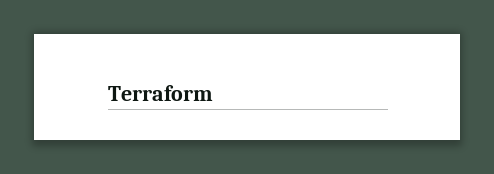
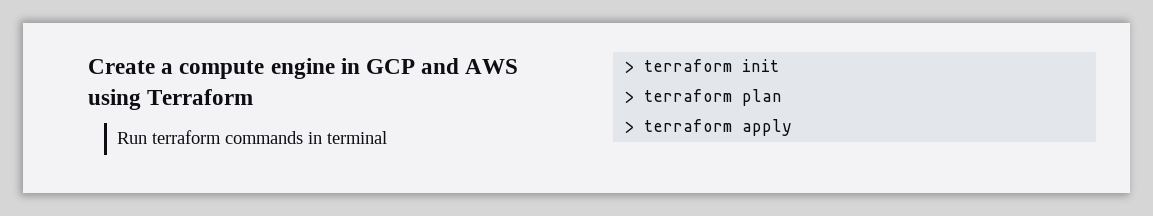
[108,85,213,101] Terraform -> [88,58,519,79] [88,89,254,110] [116,130,387,144] [624,59,780,73] [624,89,783,106] [624,119,793,136] Create a compute engine in GCP and AWS using Terraform // Run terraform commands in terminal // > terraform init // > terraform plan // > terraform apply

